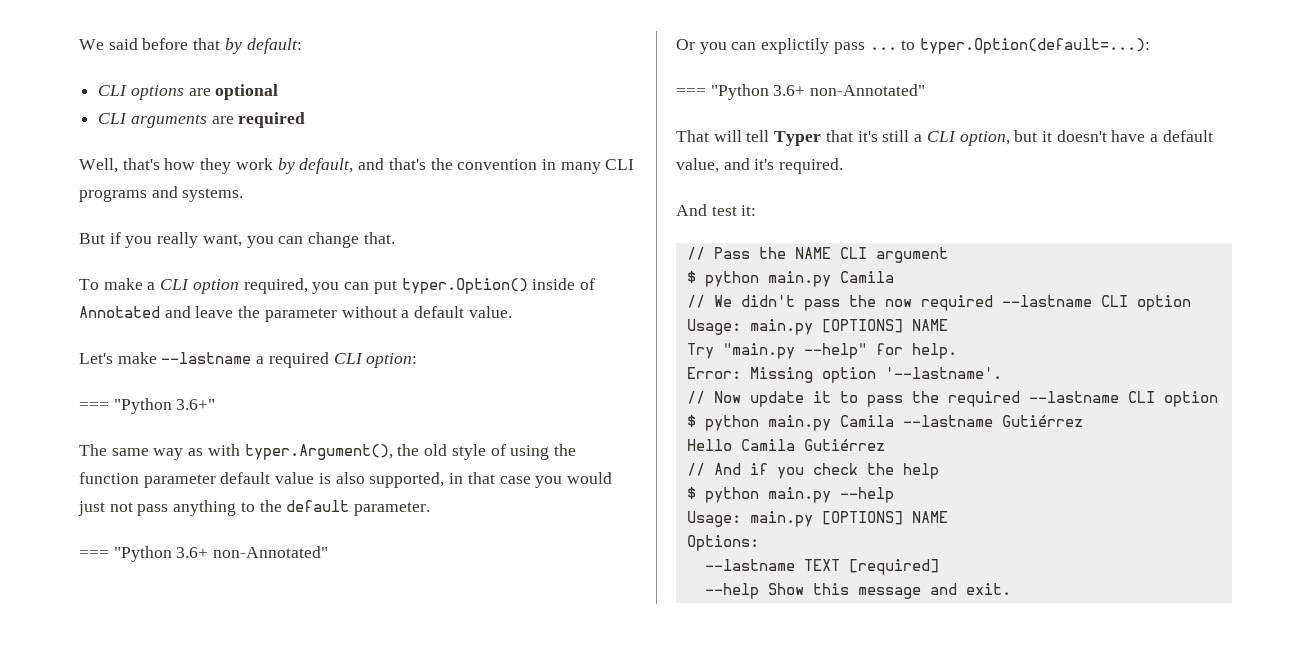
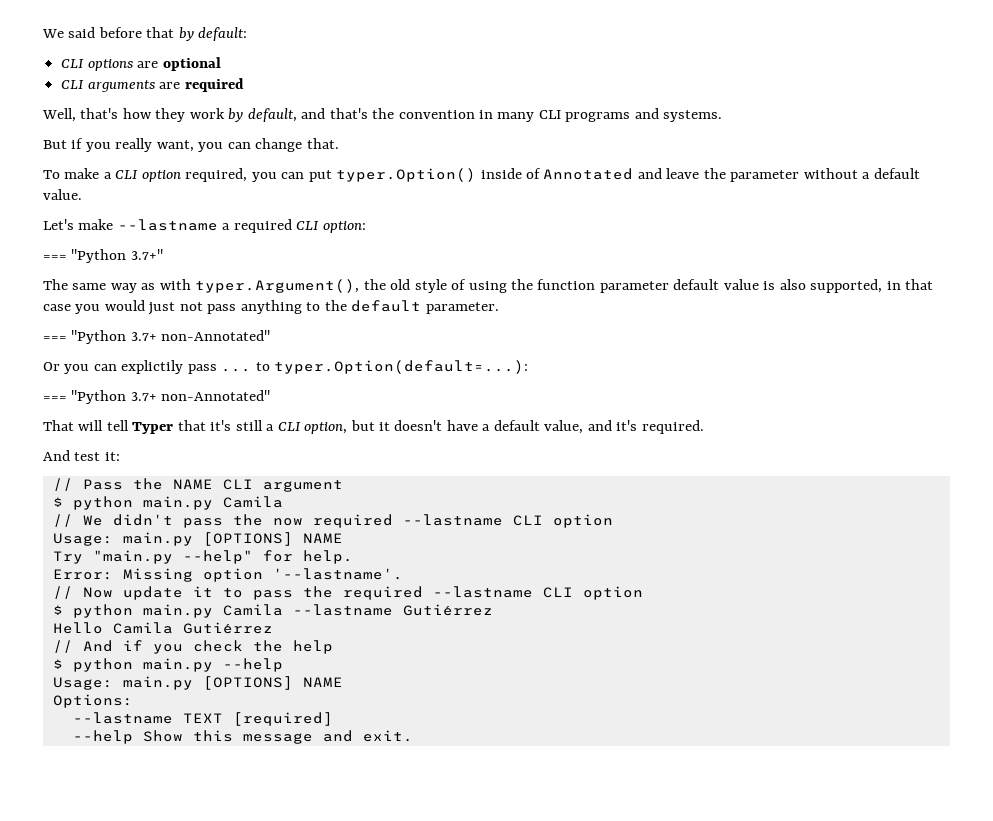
[176,399,216,410] 3.6+" -> [130,249,163,260] 3.7+"
[176,547,209,558] 3.6+ -> [130,332,157,341] 3.7+
[773,85,806,96] 3.6+ -> [130,392,157,401] 3.7+

